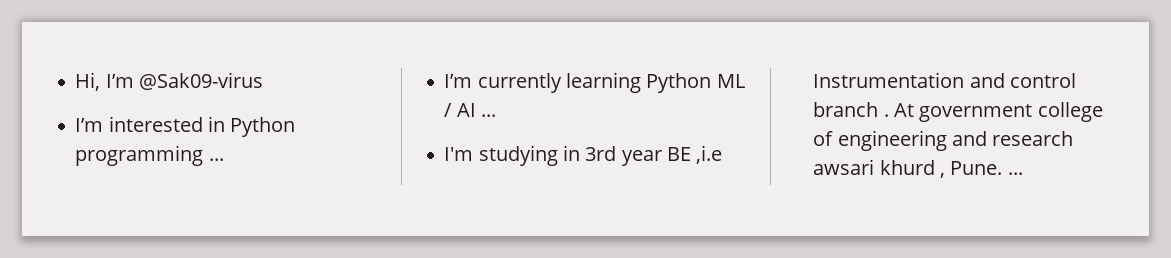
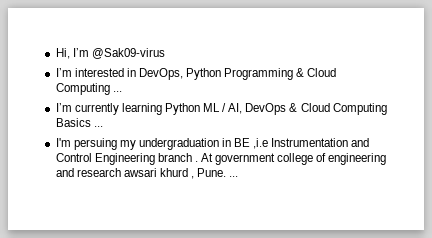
[230,117,296,137] [75,145,204,166] Python programming -> [138,68,337,80] [55,83,110,95] DevOps, Python Programming & Cloud Computing
[456,103,496,117] [444,145,662,166] AI ... // I'm studying in 3rd year -> [228,103,387,115] [55,118,103,127] [55,138,232,150] AI, DevOps & Cloud Computing Basics ... // I'm persuing my undergraduation in
[1009,73,1076,88] control -> [55,153,155,165] Control Engineering

